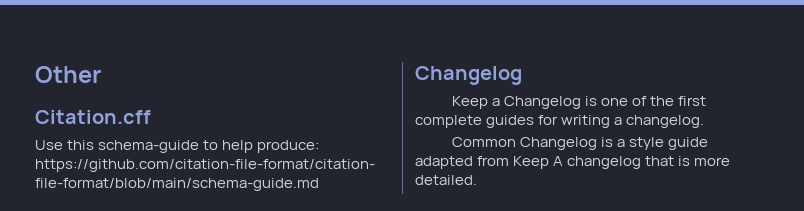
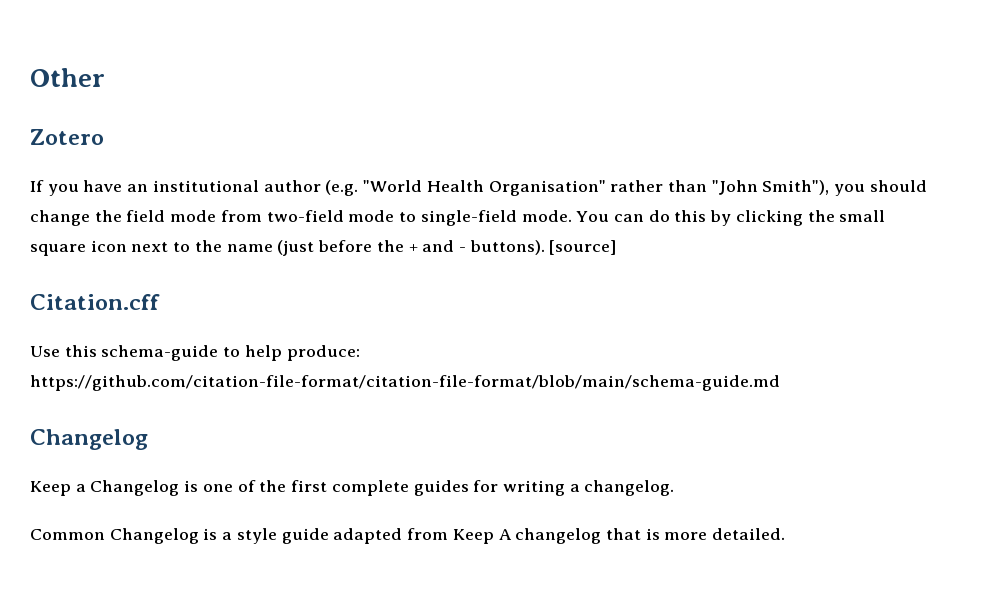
(101, 74) none -> [30,129,104,145] [30,180,927,196] [30,210,886,226] [30,240,617,256] // Zotero // If you have an institutional author (e.g. "World Health Organisation" rather than "John Smith"), you should change the field mode from two-field mode to single-field mode. You can do this by clicking the small square icon next to the name (just before the + and - buttons). [source]

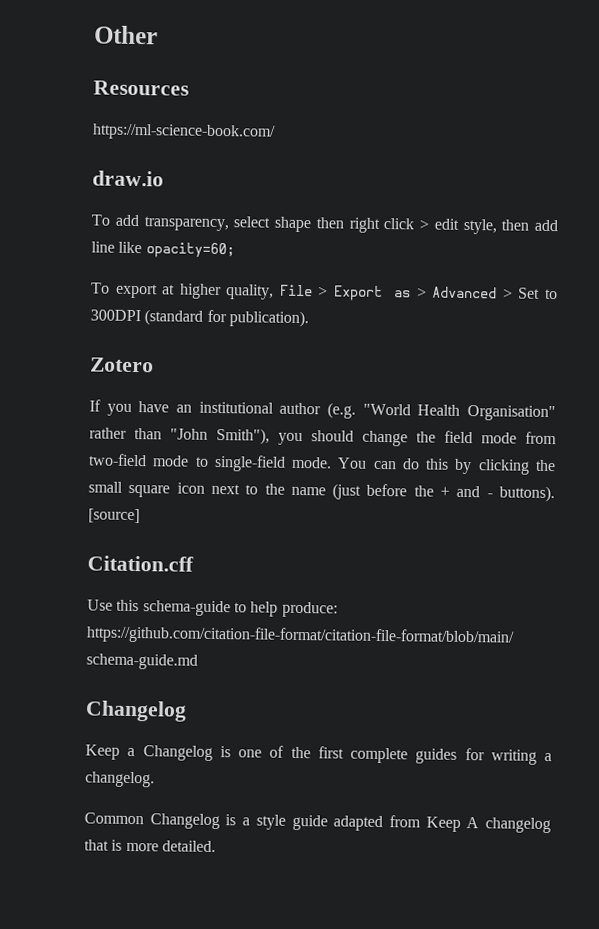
(105, 77) none -> [93,80,189,96] [92,123,276,141] [92,170,164,187] [91,214,558,235] [91,241,235,259] [91,282,558,301] [90,309,309,328] // Resources // https://ml-science-book.com/ // draw.io // To add transparency, select shape then right click > edit style, then add line like opacity=60; // To export at higher quality, File > Export as > Advanced > Set to 300DPI (standard for publication).

